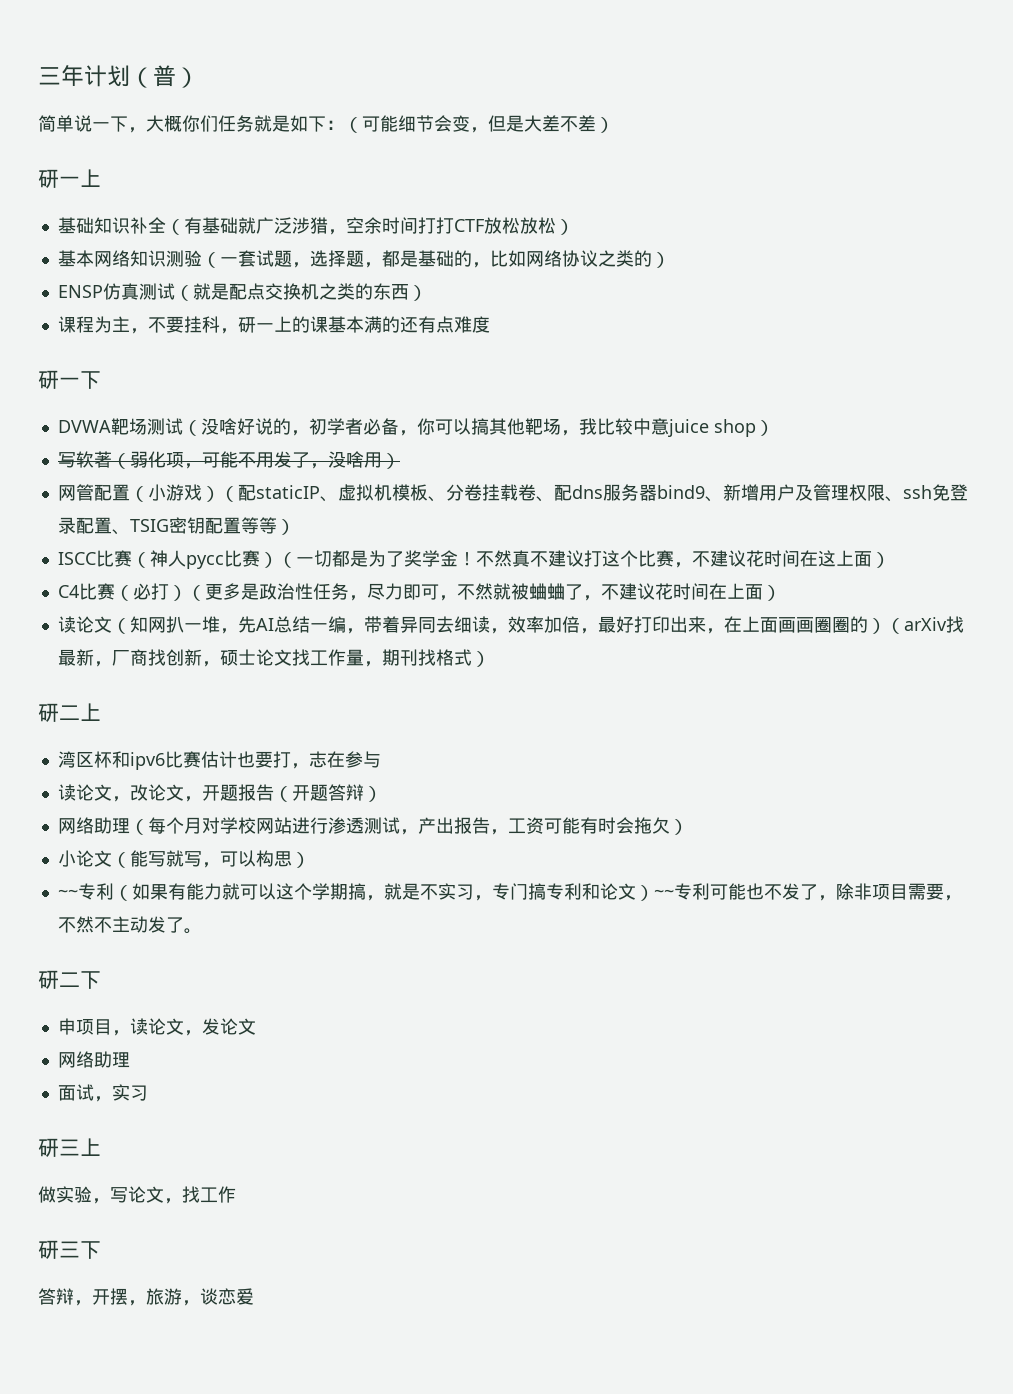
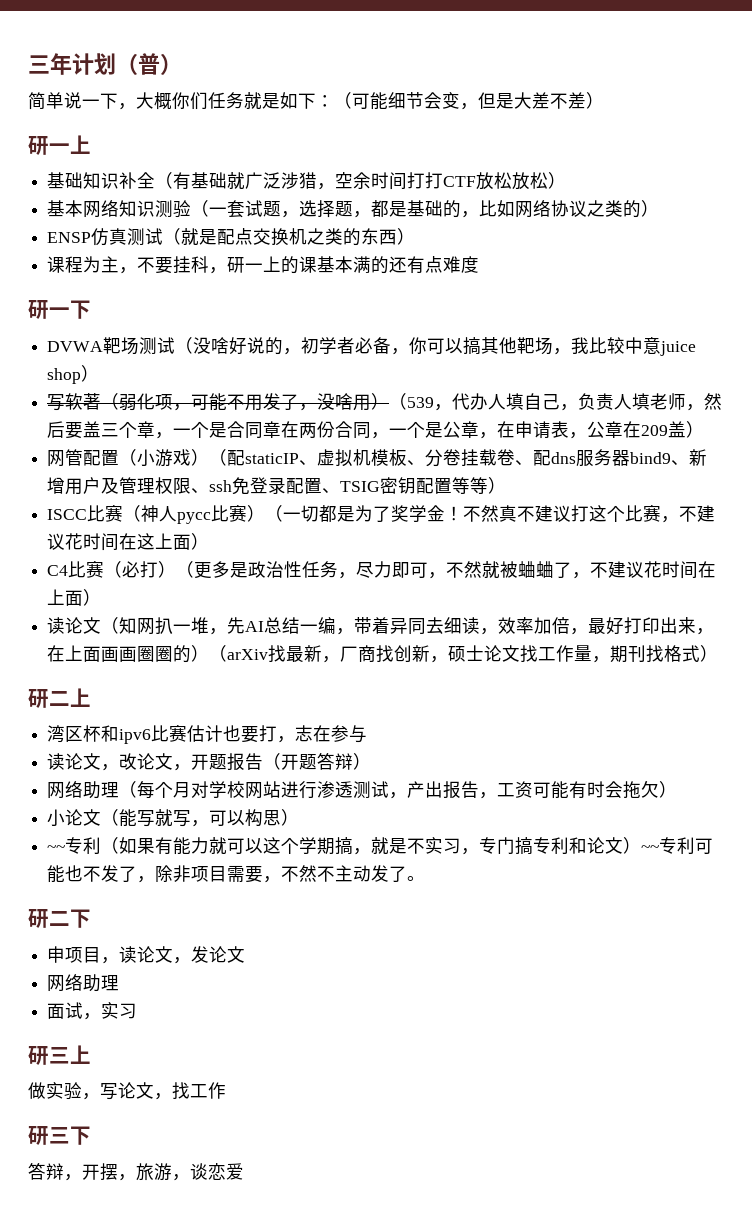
(400, 461) none -> [389,393,723,411] [47,421,705,439] （539，代办人填自己，负责人填老师，然后要盖三个章，一个是合同章在两份合同，一个是公章，在申请表，公章在209盖）

